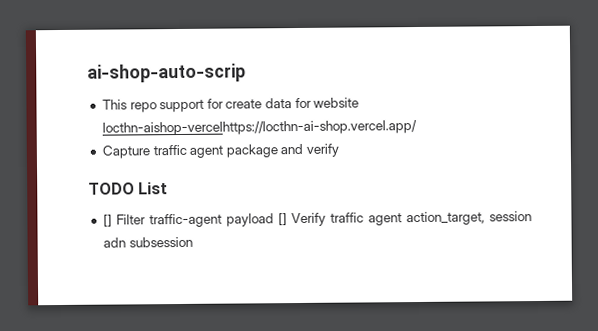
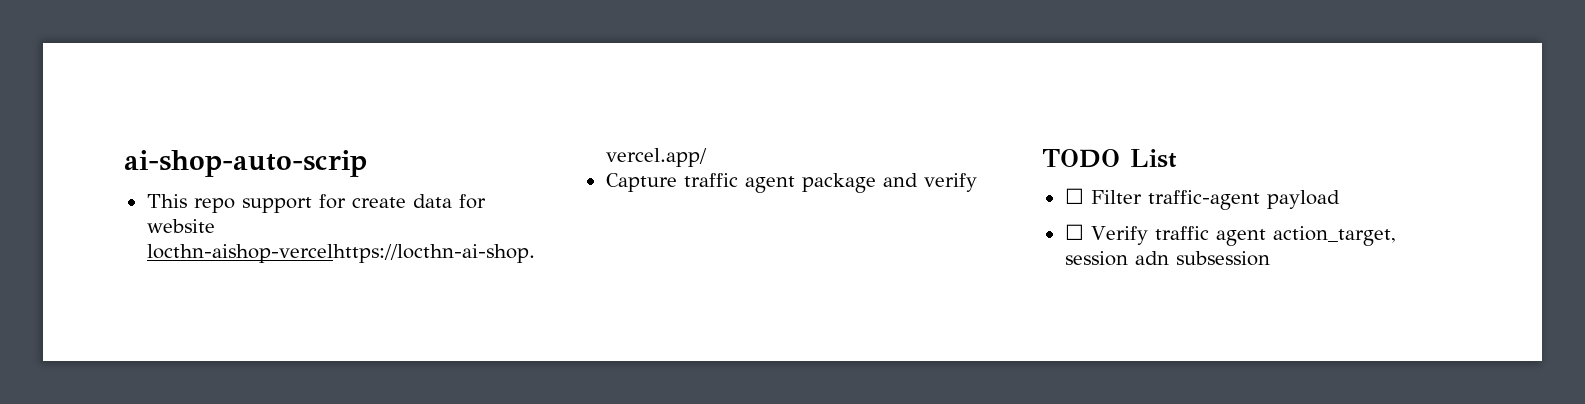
[102,214,112,227] [] -> [1064,188,1084,204] ☐
[277,213,287,226] [] -> [1064,224,1084,240] // ☐

